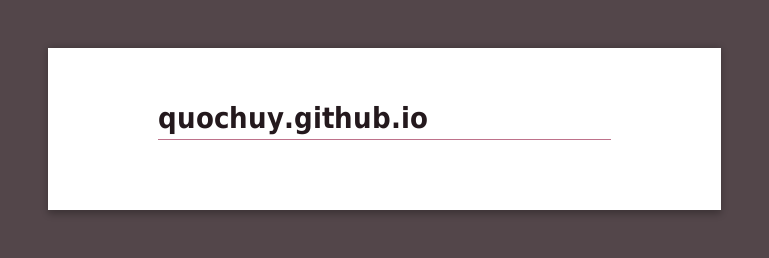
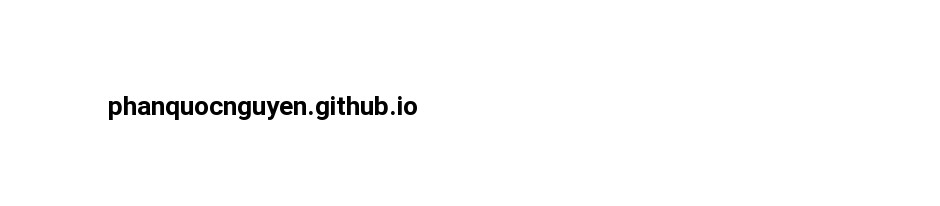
[158,105,428,135] quochuy.github.io -> [108,96,418,120] phanquocnguyen.github.io

